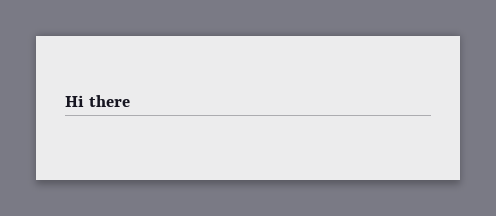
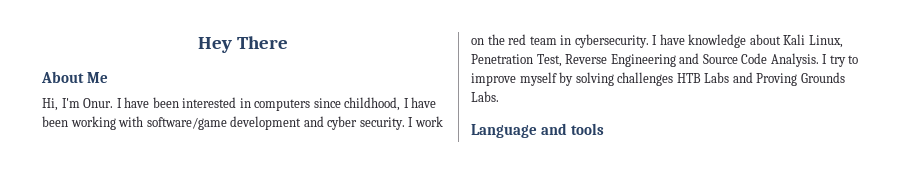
[65,95,131,107] Hi there -> [198,36,288,53] [41,71,108,83] [42,97,437,111] [42,116,443,130] [471,34,843,48] [471,53,859,67] [471,72,845,86] [471,91,499,102] [471,123,604,138] Hey There // About Me // Hi, I'm Onur. I have been interested in computers since childhood, I have been working with software/game development and cyber security. I work on the red team in cybersecurity. I have knowledge about Kali Linux, Penetration Test, Reverse Engineering and Source Code Analysis. I try to improve myself by solving challenges HTB Labs and Proving Grounds Labs. // Language and tools

